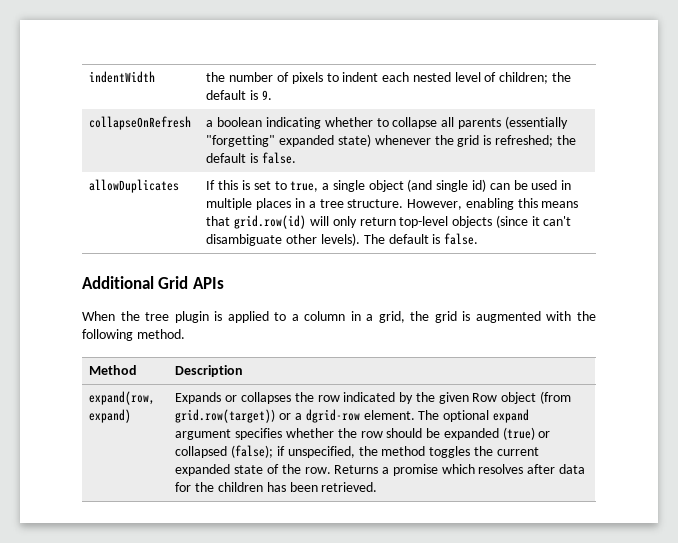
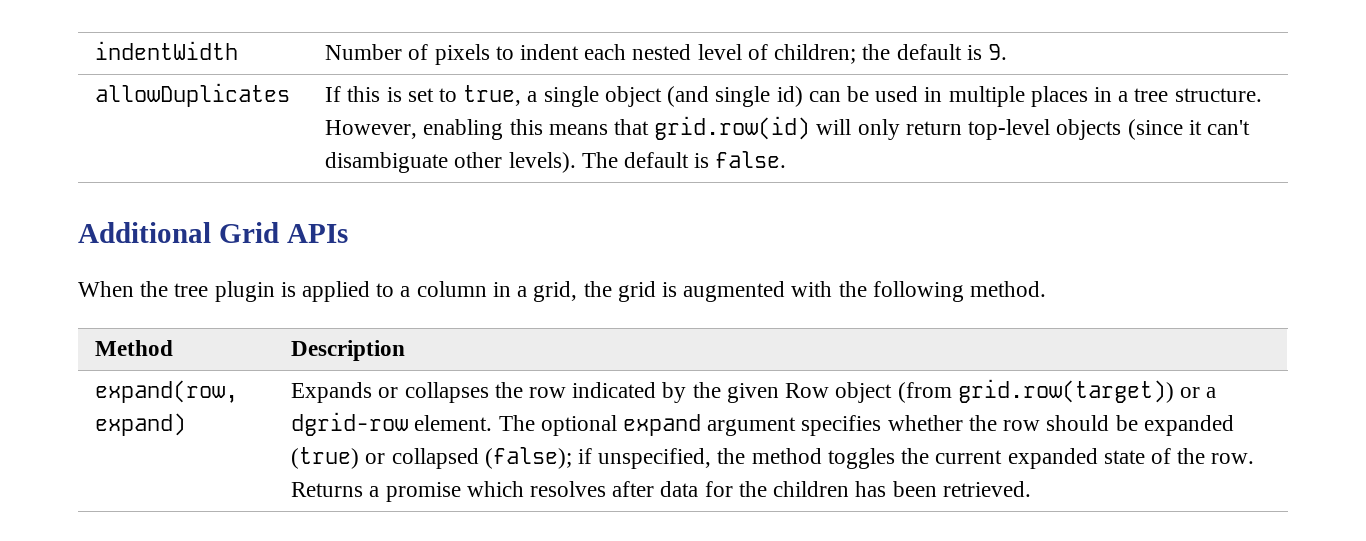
[206,72,274,82] the number -> [325,44,403,60] Number
[89,116,192,130] [206,116,568,129] [206,134,576,147] [206,152,296,164] // collapseOnRefresh | a boolean indicating whether to collapse all parents (essentially "forgetting" expanded state) whenever the grid is refreshed; the default is false. -> (1007, 52) none

